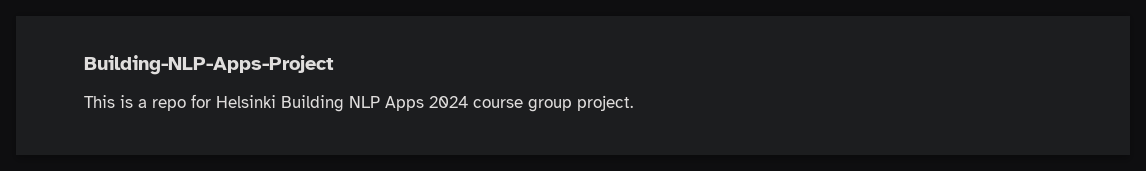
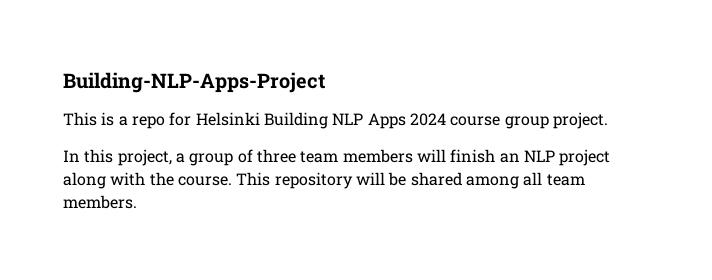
(633, 103) none -> [63,149,611,166] [63,172,585,189] [63,195,137,209] // In this project, a group of three team members will finish an NLP project along with the course. This repository will be shared among all team members.

